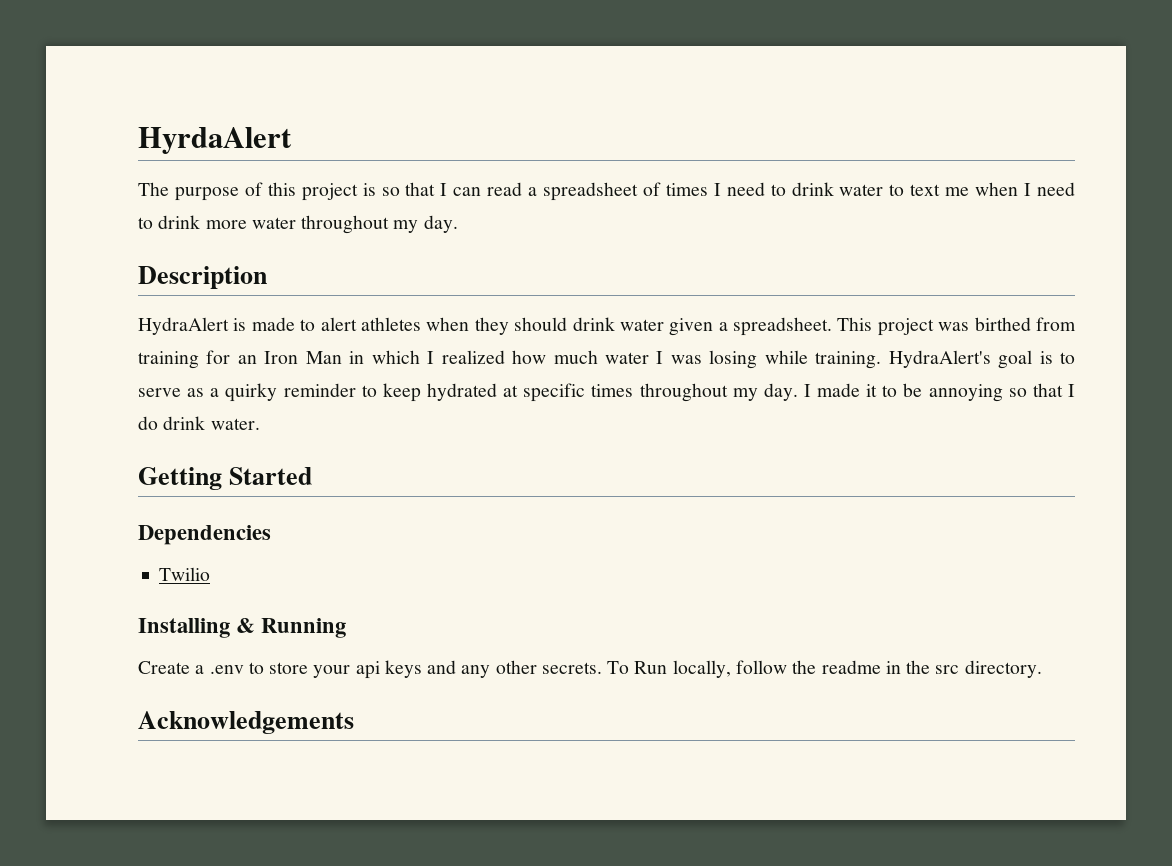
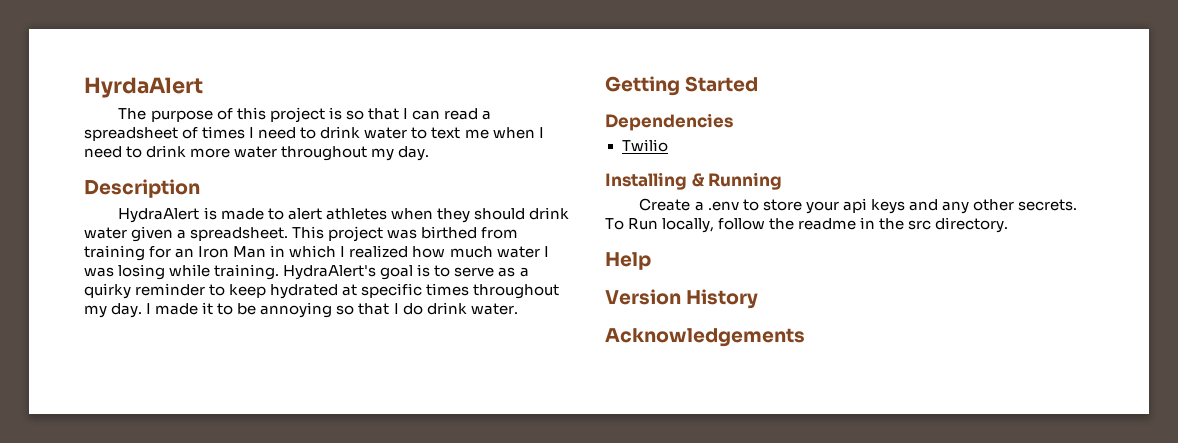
(1042, 669) none -> [605,252,651,270] [605,289,759,309] // Help // Version History

